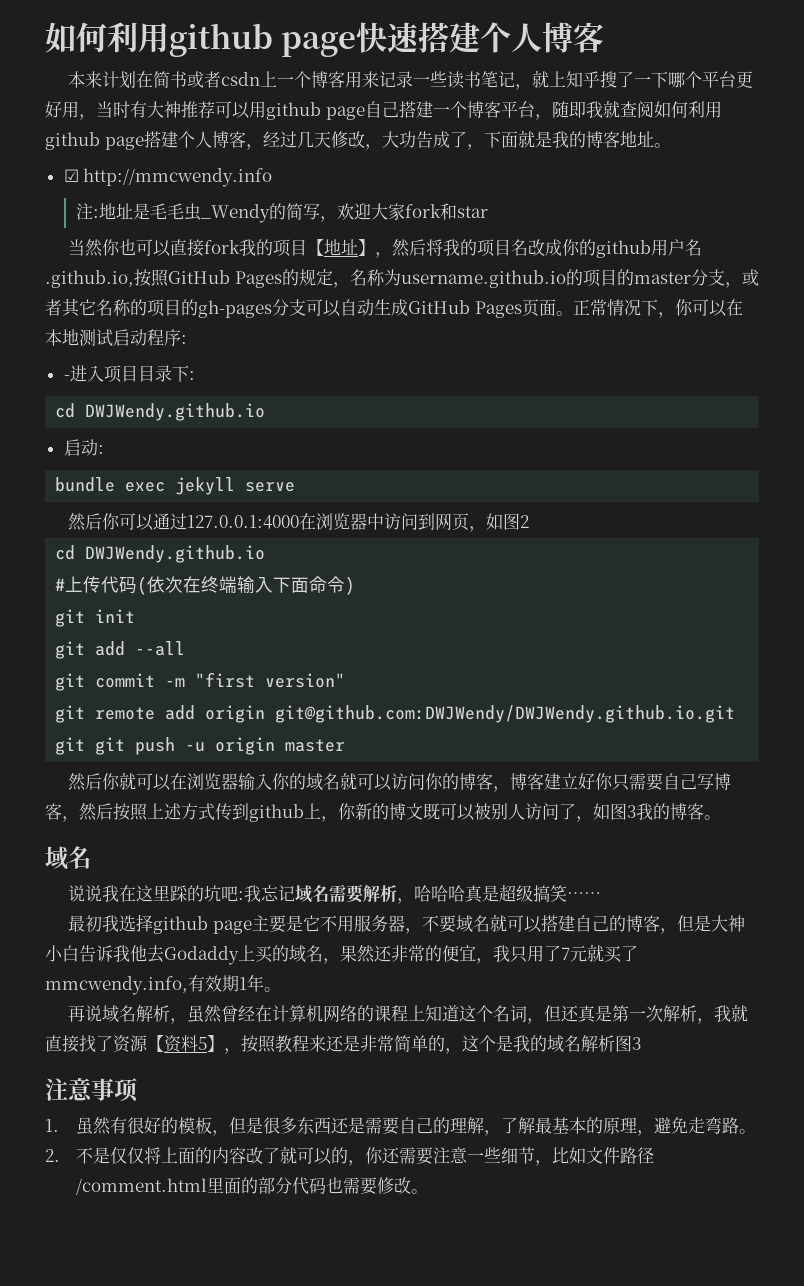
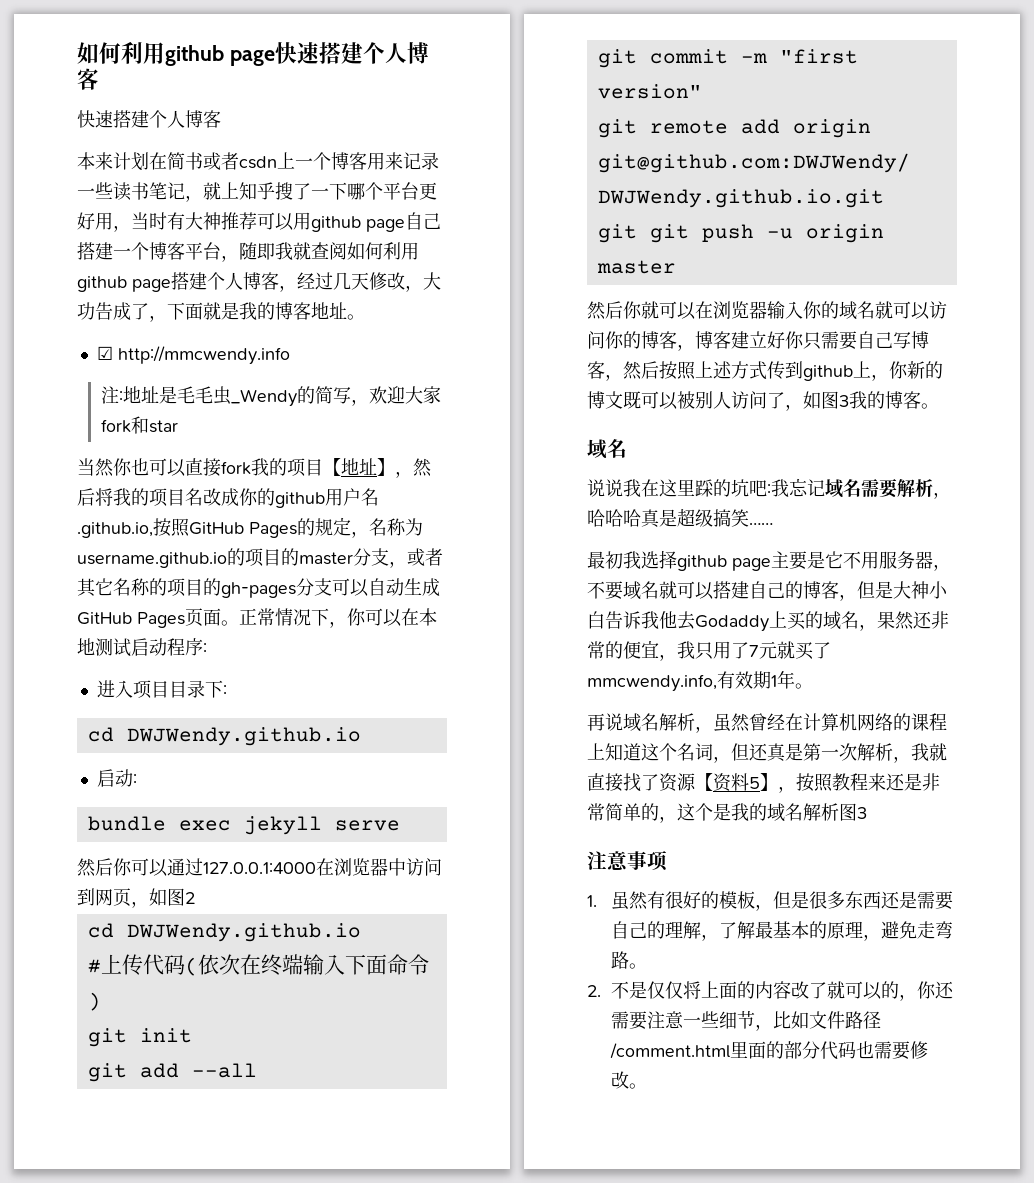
(605, 37) none -> [77,110,221,128] // 快速搭建个人博客
[63,375,70,380] - -> (207, 648) none

